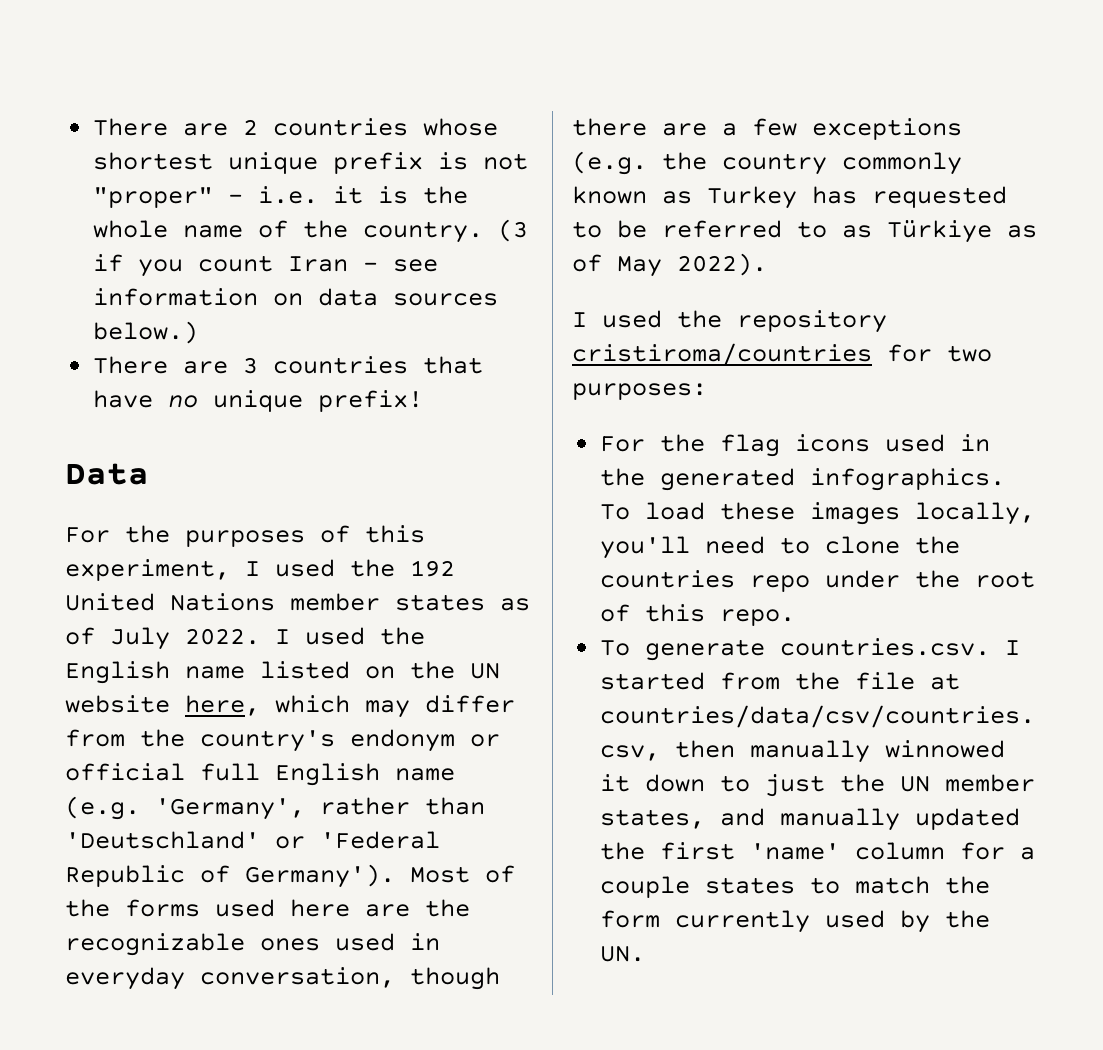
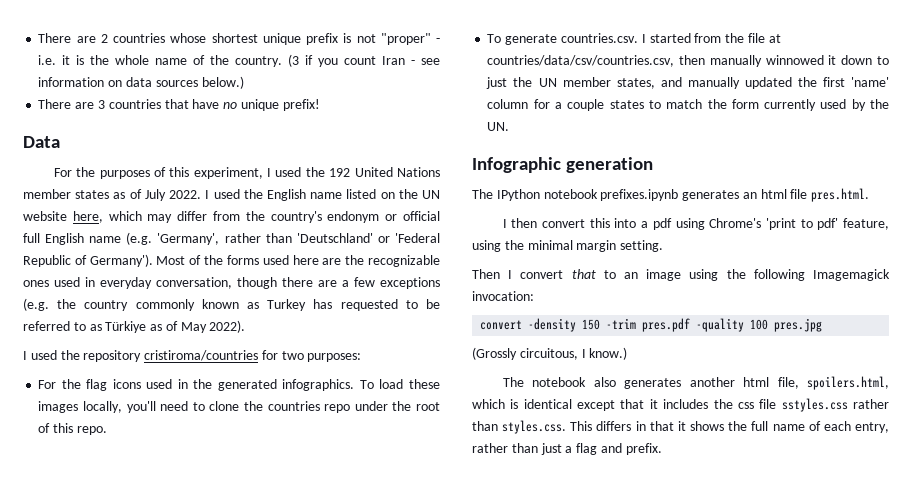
(646, 954) none -> [472,157,654,173] [472,188,870,202] [502,218,889,230] [472,240,664,252] [472,269,890,281] [472,291,534,301] [480,318,823,332] [472,347,628,360] [502,376,889,390] [472,398,889,412] [472,420,889,434] [472,443,662,455] // Infographic generation // The IPython notebook prefixes.ipynb generates an html file pres.html. // I then convert this into a pdf using Chrome's 'print to pdf' feature, using the minimal margin setting. // Then I convert that to an image using the following Imagemagick invocation: // convert -density 150 -trim pres.pdf -quality 100 pres.jpg // (Grossly circuitous, I know.) // The notebook also generates another html file, spoilers.html, which is identical except that it includes the css file sstyles.css rather than styles.css. This differs in that it shows the full name of each entry, rather than just a flag and prefix.

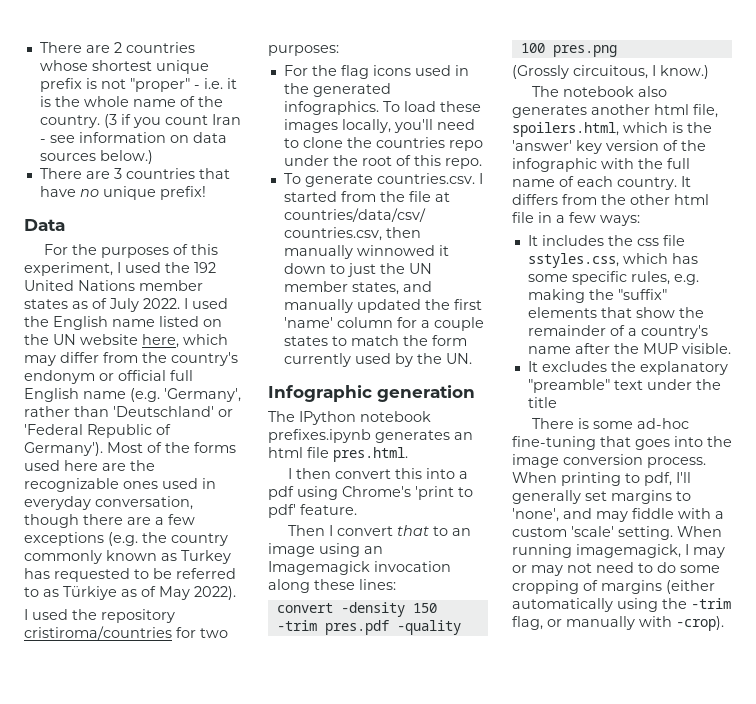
[842,218,889,230] [472,240,664,252] feature, using the minimal margin setting. -> [300,504,357,515] feature.
[726,269,890,281] [472,291,534,301] the following Imagemagick invocation: -> [364,546,383,554] [268,561,451,575] [268,579,396,593] an Imagemagick invocation along these lines:
[774,318,823,332] pres.jpg -> [552,45,617,57] pres.png
[523,398,889,412] [472,420,725,434] identical except that it includes the css file sstyles.css rather than styles.css. This differs in that it shows -> [687,122,712,133] [512,140,706,154] [512,158,634,172] the 'answer' key version of the infographic with
[855,422,889,433] [472,443,662,455] entry, rather than just a flag and prefix. -> [617,176,691,190] [512,194,709,205] [512,212,640,226] [527,235,685,246] [527,253,698,268] [527,271,699,285] [527,289,667,303] [527,307,704,318] [527,325,708,339] [527,343,731,354] [527,361,728,375] [527,379,721,393] [527,397,557,408] [532,418,690,429] [512,436,732,450] [512,454,706,468] [512,472,691,486] [512,490,691,504] [512,508,724,522] [512,526,722,540] [512,544,725,558] [512,562,720,576] [512,580,715,594] [512,598,731,612] [512,616,724,631] country. It differs from the other html file in a few ways: // It includes the css file sstyles.css, which has some specific rules, e.g. making the "suffix" elements that show the remainder of a country's name after the MUP visible. // It excludes the explanatory "preamble" text under the title // There is some ad-hoc fine-tuning that goes into the image conversion process. When printing to pdf, I'll generally set margins to 'none', and may fiddle with a custom 'scale' setting. When running imagemagick, I may or may not need to do some cropping of margins (either automatically using the -trim flag, or manually with -crop).

